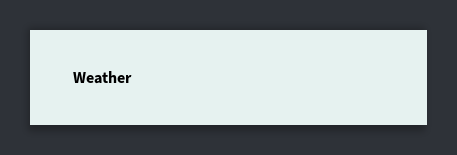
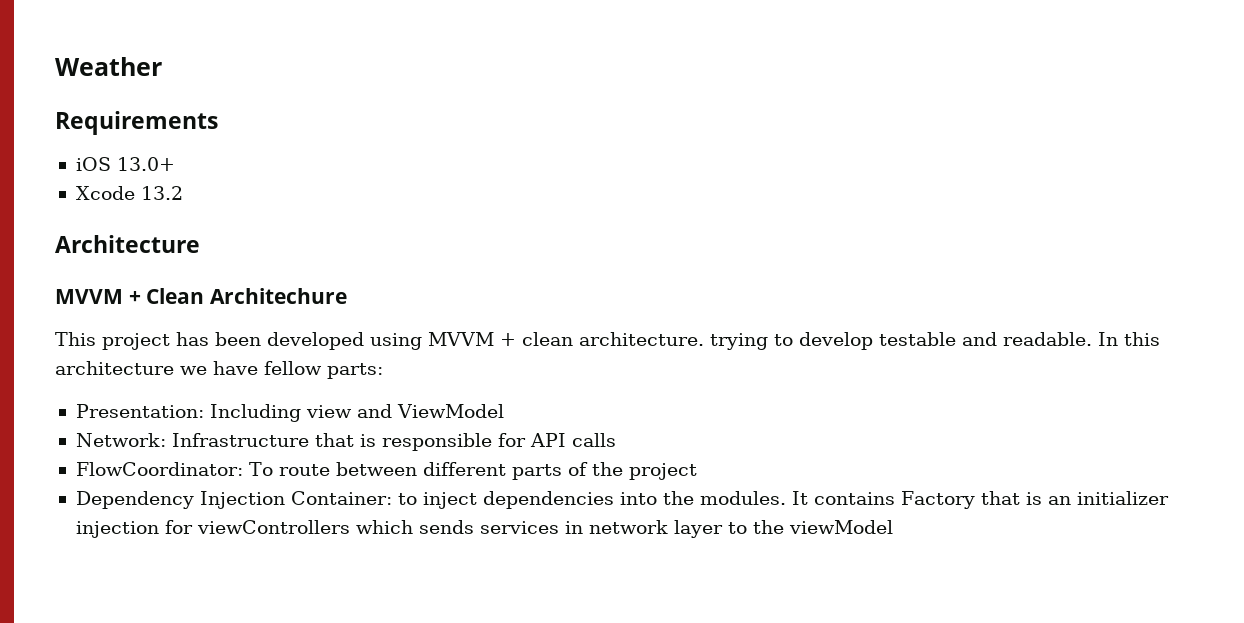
(132, 77) none -> [55,111,218,135] [75,157,175,171] [75,186,183,200] [55,235,200,253] [55,288,348,304] [55,332,1160,350] [55,361,383,379] [75,404,504,422] [75,433,616,451] [75,462,697,480] [75,491,1169,509] [75,520,893,538] // Requirements // iOS 13.0+ // Xcode 13.2 // Architecture // MVVM + Clean Architechure // This project has been developed using MVVM + clean architecture. trying to develop testable and readable. In this architecture we have fellow parts: // Presentation: Including view and ViewModel // Network: Infrastructure that is responsible for API calls // FlowCoordinator: To route between different parts of the project // Dependency Injection Container: to inject dependencies into the modules. It contains Factory that is an initializer injection for viewControllers which sends services in network layer to the viewModel

